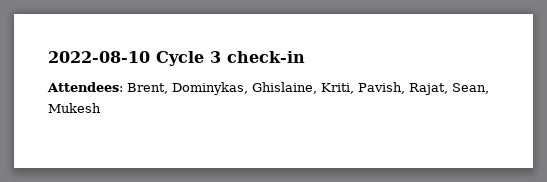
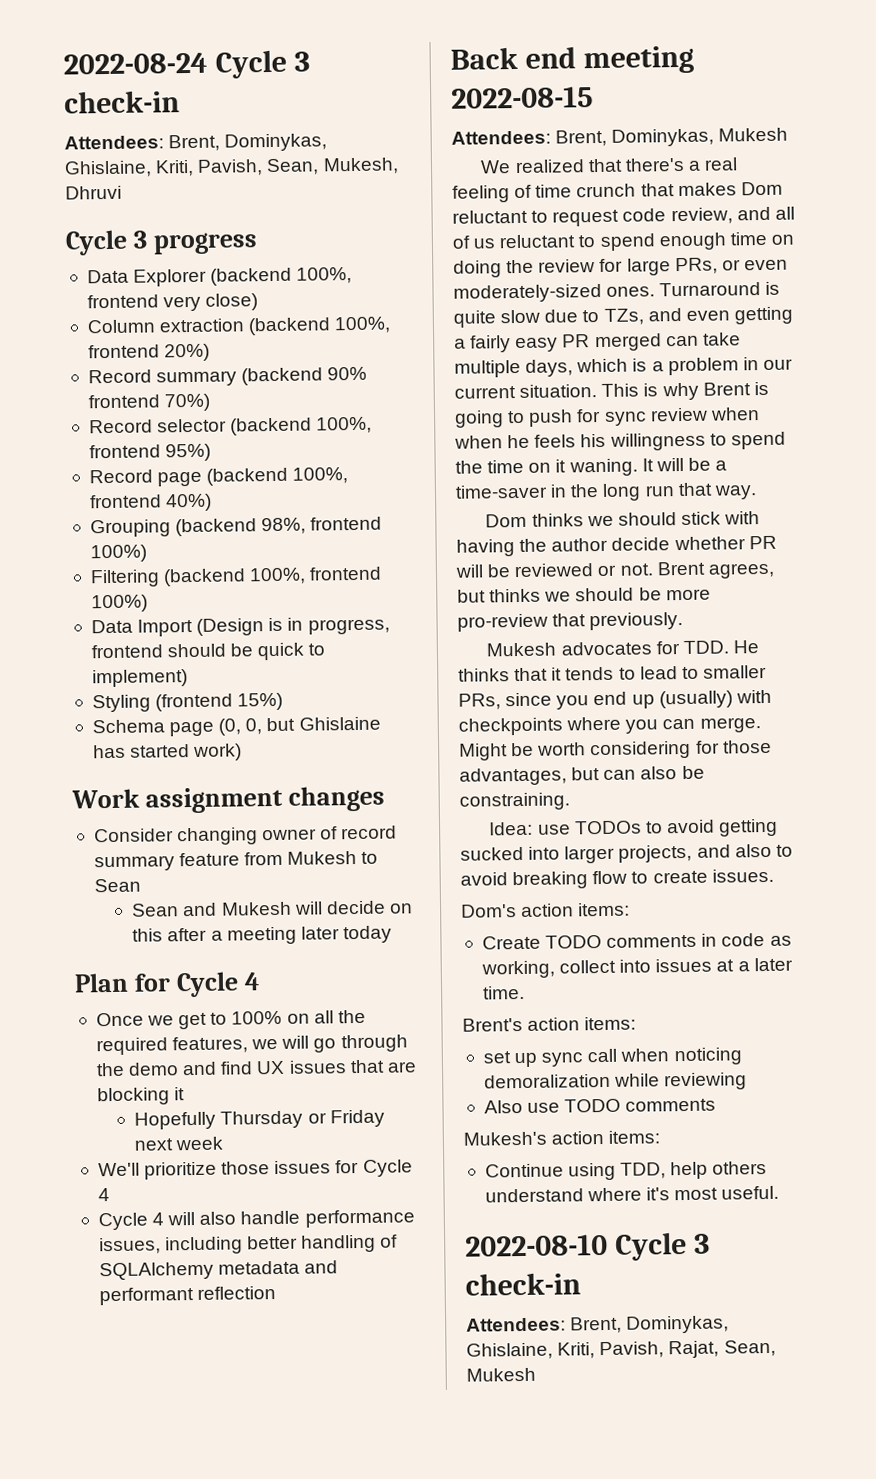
(48, 57) none -> [63,49,311,79] [64,90,180,114] [64,133,328,152] [64,157,399,178] [65,185,122,200] [65,229,259,256] [86,267,353,287] [86,293,259,312] [86,316,392,336] [87,343,211,362] [87,366,368,387] [87,393,211,412] [88,416,373,436] [88,443,212,462] [88,467,349,487] [88,493,213,512] [89,516,383,538] [89,544,147,563] [89,566,383,588] [90,594,148,613] [90,617,390,637] [90,642,326,661] [91,669,188,688] [91,692,284,713] [91,716,381,737] [92,743,243,761] [71,785,386,814] [93,825,398,846] [93,850,379,872] [93,878,141,893] [131,900,413,917] [132,925,392,945] [74,971,261,998] [95,1009,366,1030] [95,1034,408,1056] [95,1059,417,1077] [96,1087,186,1106] [134,1109,385,1130] [134,1136,224,1151] [97,1159,413,1180] [97,1188,110,1202] [97,1209,415,1231] [98,1234,399,1255] [98,1260,339,1281] [98,1286,277,1306] [450,45,695,75] [451,86,594,109] [451,127,789,147] [480,157,739,174] [452,181,783,203] [452,206,795,227] [452,231,794,251] [453,257,788,278] [453,281,781,303] [453,306,793,328] [454,332,741,353] [454,357,793,378] [454,381,769,401] [454,407,760,428] [454,431,786,451] [455,457,728,477] [455,482,757,501] [485,511,761,528] [456,535,777,557] [455,561,775,579] [457,587,711,603] [457,611,684,632] [486,640,759,657] [458,664,767,682] [458,689,772,710] [458,716,761,736] [459,739,772,761] [459,765,705,786] [459,792,570,811] [489,818,779,837] [460,843,793,864] [460,868,774,890] [461,902,631,918] [481,933,792,950] [480,957,793,979] [482,985,525,1000] [462,1016,637,1032] [482,1047,742,1068] [483,1072,748,1091] [483,1098,717,1114] [463,1130,661,1146] [484,1161,768,1181] [484,1185,780,1203] 2022-08-24 Cycle 3 check-in // Attendees: Brent, Dominykas, Ghislaine, Kriti, Pavish, Sean, Mukesh, Dhruvi // Cycle 3 progress // Data Explorer (backend 100%, frontend very close) // Column extraction (backend 100%, frontend 20%) // Record summary (backend 90% frontend 70%) // Record selector (backend 100%, frontend 95%) // Record page (backend 100%, frontend 40%) // Grouping (backend 98%, frontend 100%) // Filtering (backend 100%, frontend 100%) // Data Import (Design is in progress, frontend should be quick to implement) // Styling (frontend 15%) // Schema page (0, 0, but Ghislaine has started work) // Work assignment changes // Consider changing owner of record summary feature from Mukesh to Sean // Sean and Mukesh will decide on this after a meeting later today // Plan for Cycle 4 // Once we get to 100% on all the required features, we will go through the demo and find UX issues that are blocking it // Hopefully Thursday or Friday next week // We'll prioritize those issues for Cycle 4 // Cycle 4 will also handle performance issues, including better handling of SQLAlchemy metadata and performant reflection // Back end meeting 2022-08-15 // Attendees: Brent, Dominykas, Mukesh // We realized that there's a real feeling of time crunch that makes Dom reluctant to request code review, and all of us reluctant to spend enough time on doing the review for large PRs, or even moderately-sized ones. Turnaround is quite slow due to TZs, and even getting a fairly easy PR merged can take multiple days, which is a problem in our current situation. This is why Brent is going to push for sync review when when he feels his willingness to spend the time on it waning. It will be a time-saver in the long run that way. // Dom thinks we should stick with having the author decide whether PR will be reviewed or not. Brent agrees, but thinks we should be more pro-review that previously. // Mukesh advocates for TDD. He thinks that it tends to lead to smaller PRs, since you end up (usually) with checkpoints where you can merge. Might be worth considering for those advantages, but can also be constraining. // Idea: use TODOs to avoid getting sucked into larger projects, and also to avoid breaking flow to create issues. // Dom's action items: // Create TODO comments in code as working, collect into issues at a later time. // Brent's action items: // set up sync call when noticing demoralization while reviewing // Also use TODO comments // Mukesh's action items: // Continue using TDD, help others understand where it's most useful. //

